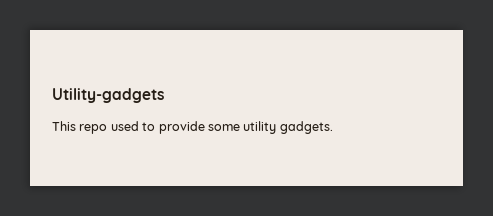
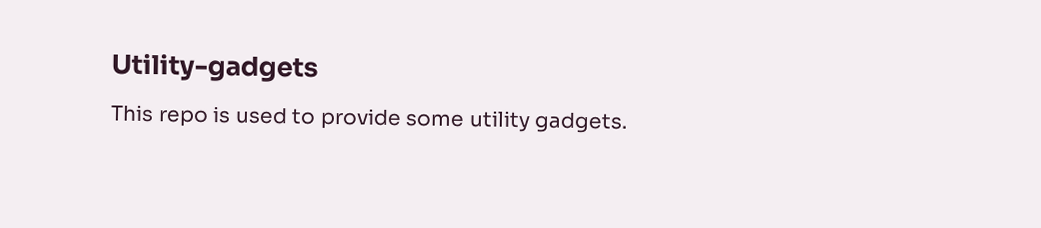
(108, 129) none -> [212,106,232,124] is

